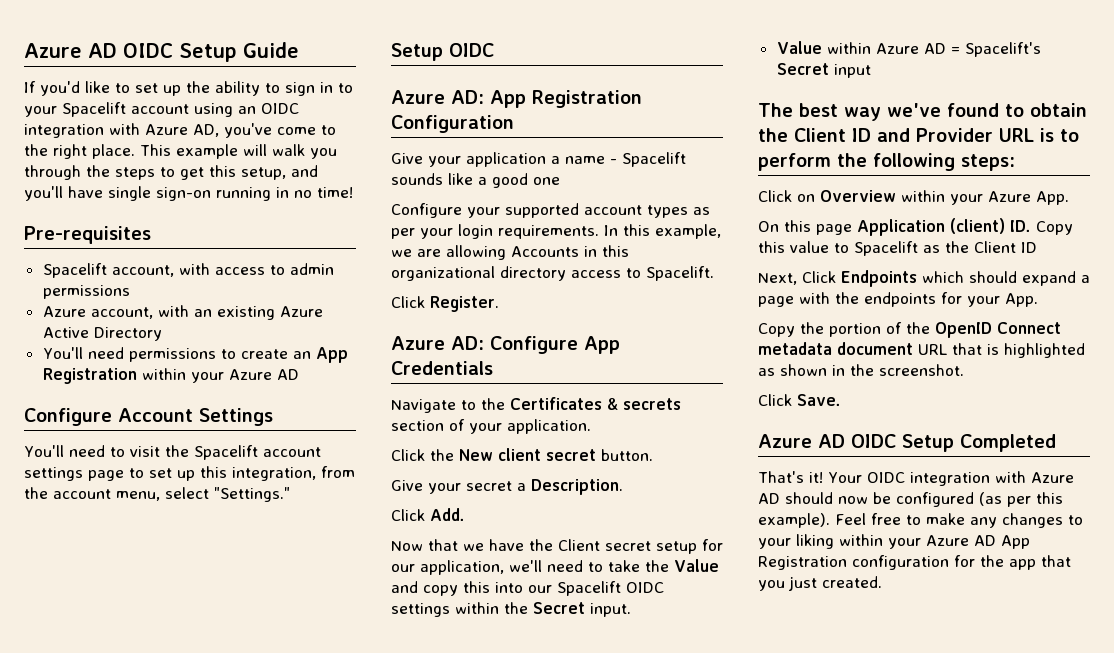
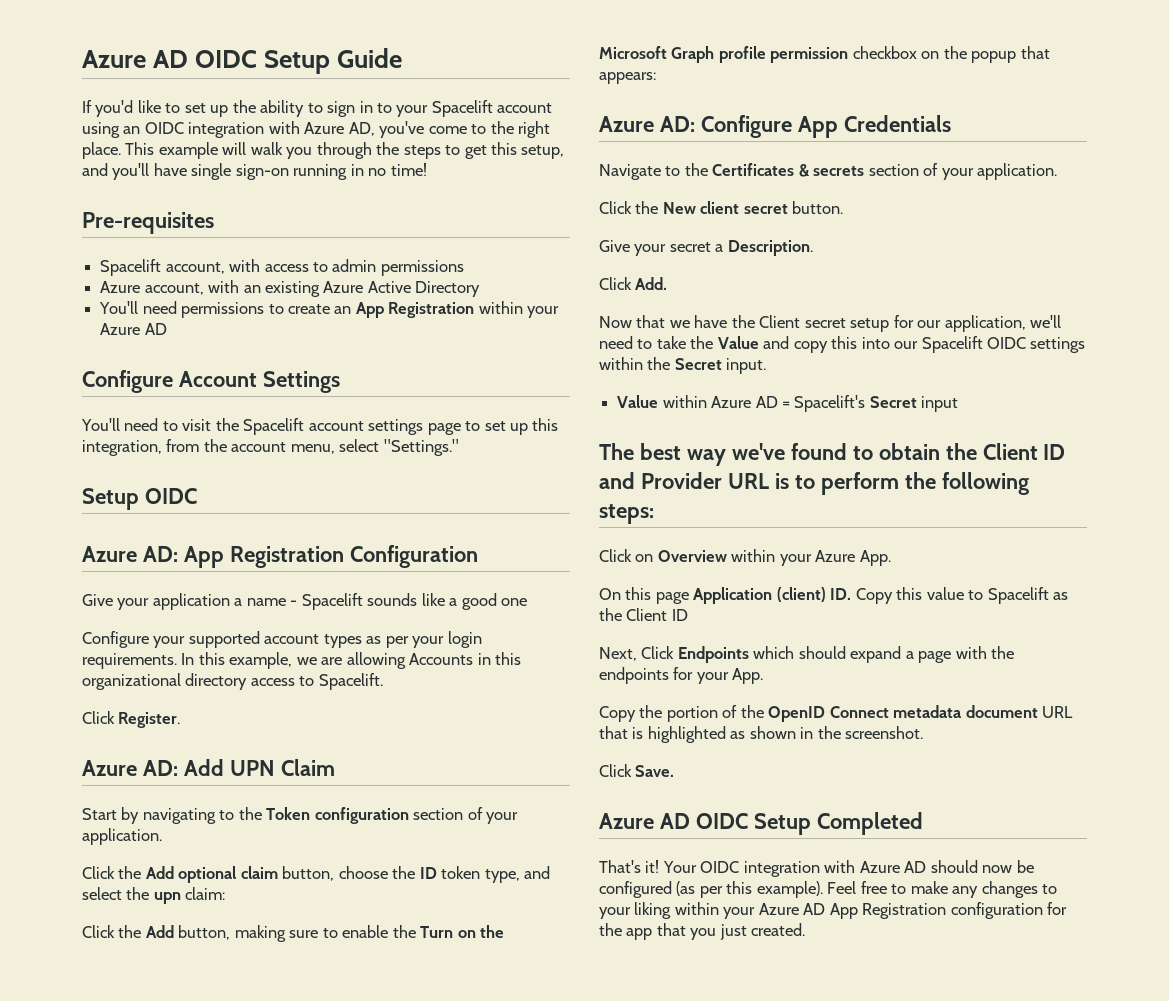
(499, 304) none -> [82,759,335,776] [82,807,519,824] [82,828,162,845] [82,866,551,883] [82,887,226,904] [82,925,504,942] [599,46,1050,63] [599,72,656,84] // Azure AD: Add UPN Claim // Start by navigating to the Token configuration section of your application. // Click the Add optional claim button, choose the ID token type, and select the upn claim: // Click the Add button, making sure to enable the Turn on the Microsoft Graph profile permission checkbox on the popup that appears:

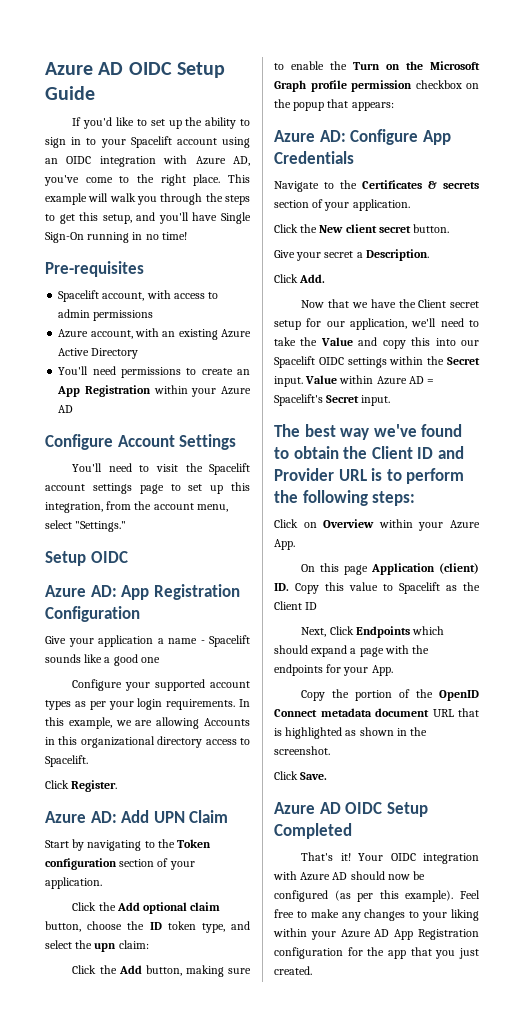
[191,163,289,180] single sign-on -> [221,212,251,224] [45,232,84,243] Single Sign-On
(767, 366) // -> (303, 381) none
[921,396,959,412] input -> [361,395,391,406] input.

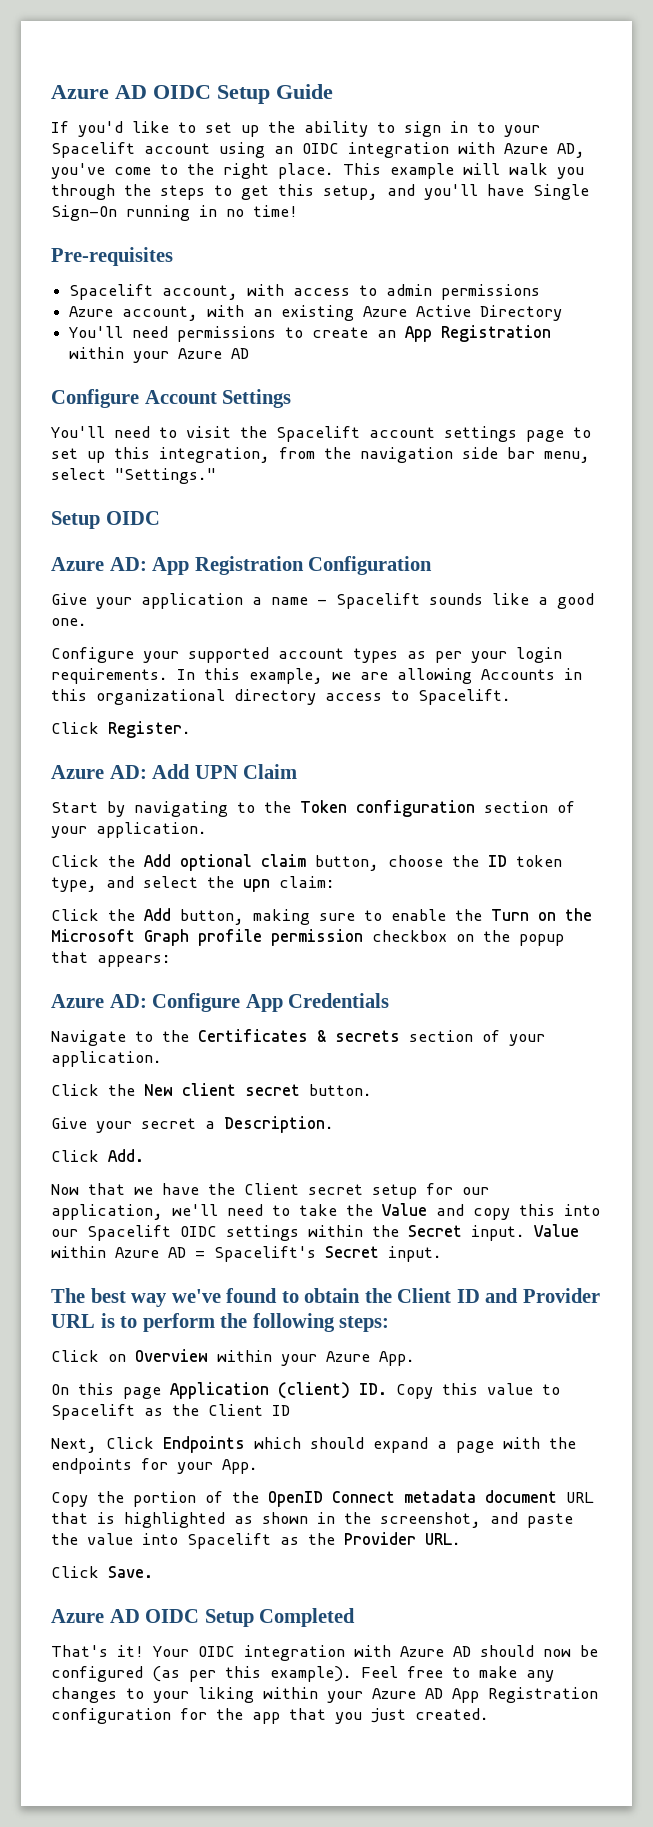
[153,503,194,510] account -> [360,447,535,463] navigation side bar
[140,657,160,663] one -> [51,618,87,626] one.
[274,746,330,755] screenshot. -> [380,1512,573,1528] [51,1532,461,1549] screenshot, and paste the value into Spacelift as the Provider URL.

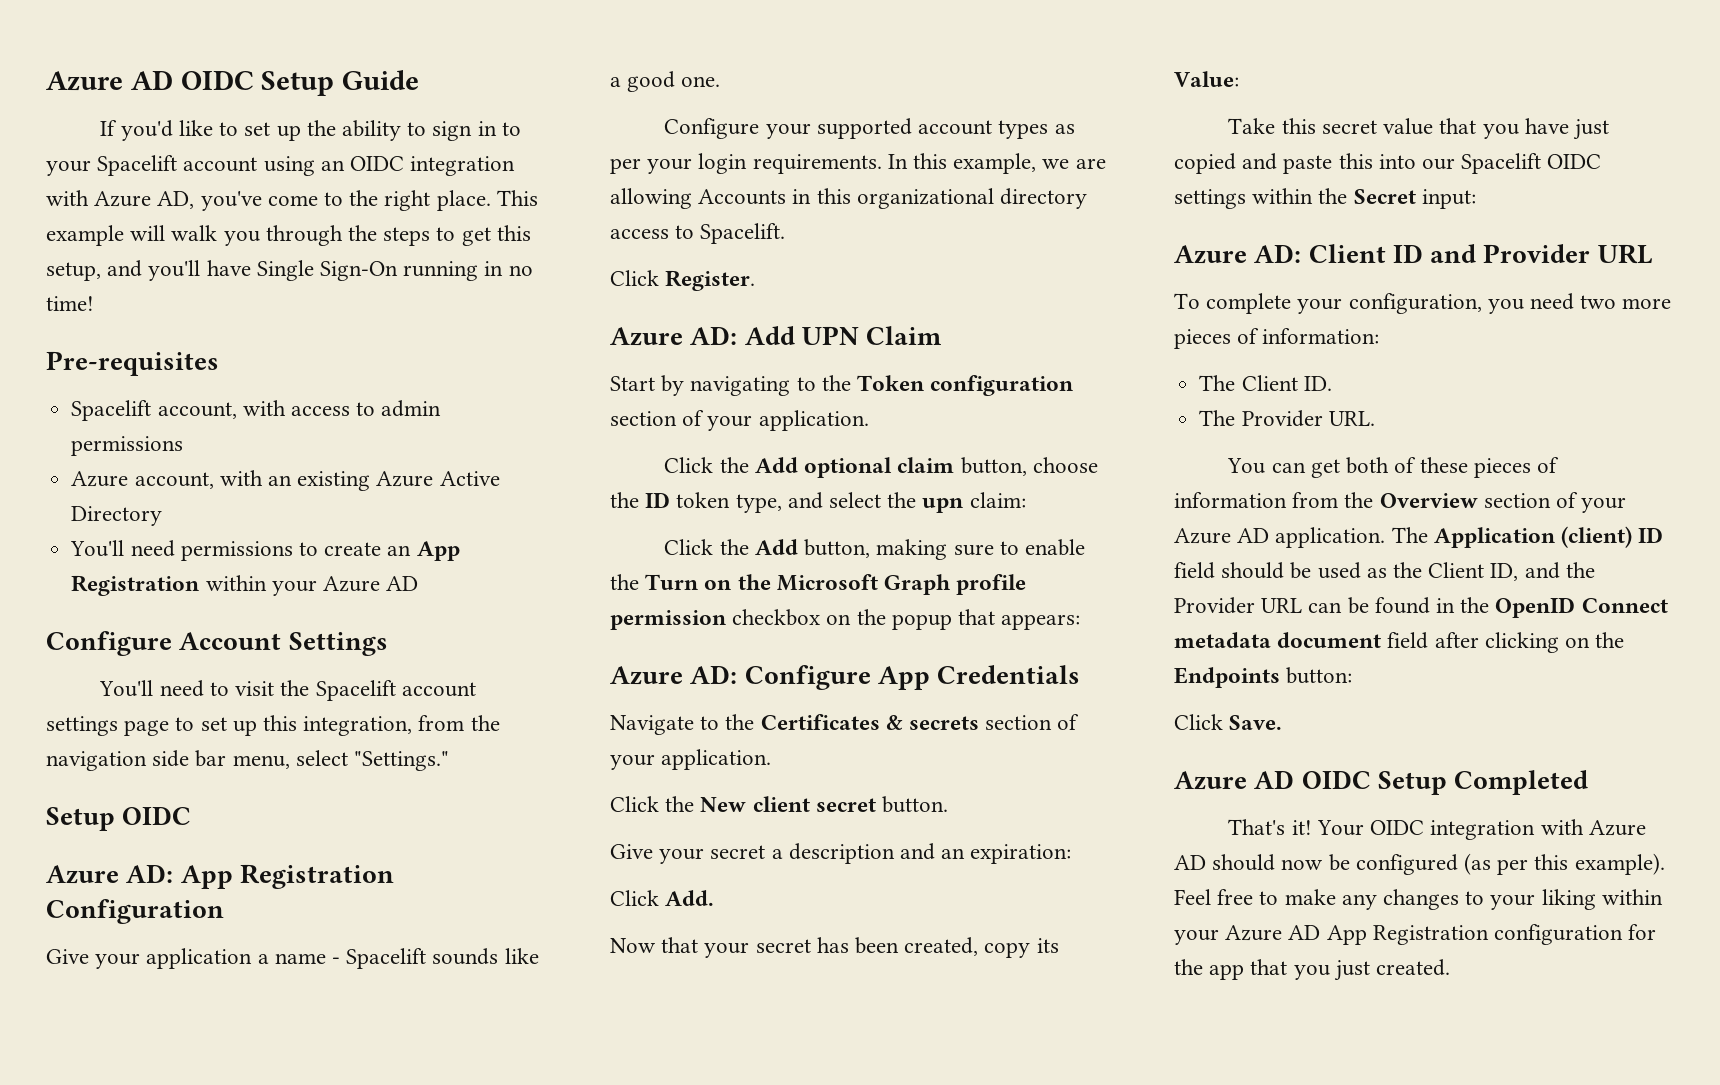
[224,1116,334,1133] Description. -> [788,843,1072,864] description and an expiration:
[134,1183,489,1199] [51,1203,510,1220] we have the Client secret setup for our application, we'll need to take the Value and copy -> [704,937,1059,958] [1174,71,1239,87] [1228,118,1609,140] [1174,153,1333,174] your secret has been created, copy its Value: // Take this secret value that you have just copied and paste
[471,1224,579,1241] [51,1246,442,1262] [51,1288,392,1307] input. Value within Azure AD = Spacelift's Secret input. // The best way we've found to obtain the -> [1421,189,1476,209] [1174,244,1302,264] input: // Azure AD:
[100,1313,390,1332] [51,1349,415,1366] [51,1382,560,1399] [51,1404,290,1420] [51,1436,576,1453] [51,1458,258,1474] [51,1491,223,1507] is to perform the following steps: // Click on Overview within your Azure App. // On this page Application (client) ID. Copy this value to Spacelift as the Client ID // Next, Click Endpoints which should expand a page with the endpoints for your App. // Copy the portion of -> [1174,293,1672,314] [1174,328,1380,349] [1199,375,1332,391] [1199,410,1375,427] [1227,457,1559,478] [1174,492,1627,513] [1174,526,1664,548] [1174,562,1595,581] [1174,597,1456,614] // To complete your configuration, you need two more pieces of information: // The Client ID. // The Provider URL. // You can get both of these pieces of information from the Overview section of your Azure AD application. The Application (client) ID field should be used as the Client ID, and the Provider URL can be found in
[566,1492,594,1503] [51,1512,573,1528] [51,1532,461,1549] URL that is highlighted as shown in the screenshot, and paste the value into Spacelift as the Provider URL. -> [1387,632,1625,653] [1174,667,1353,688] field after clicking on the Endpoints button:

